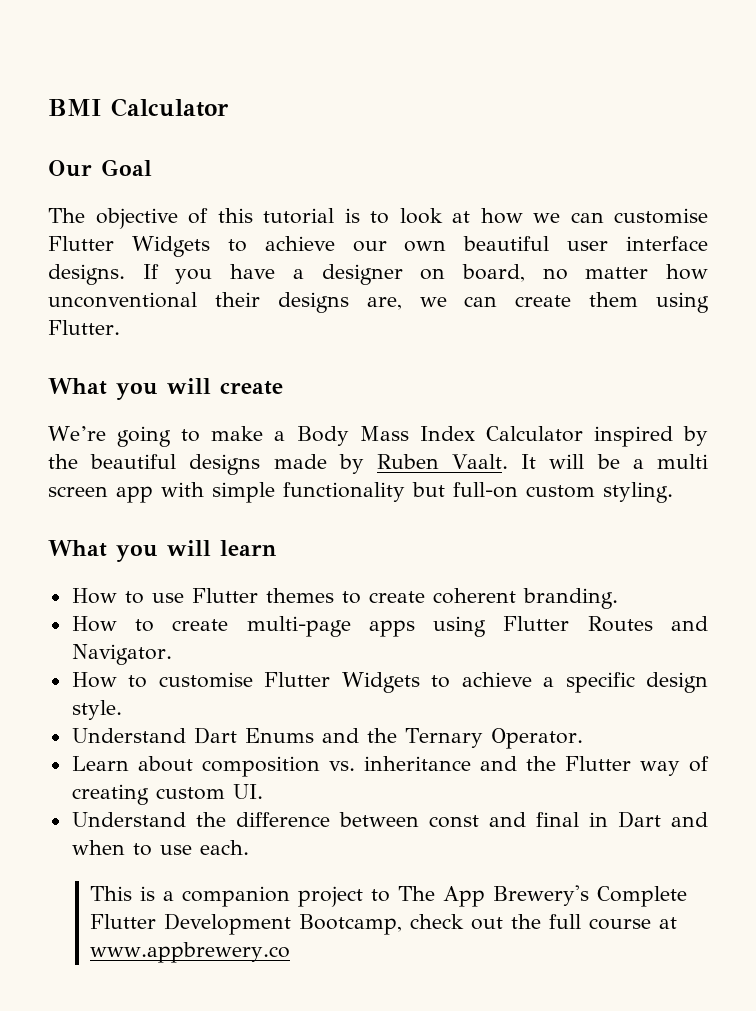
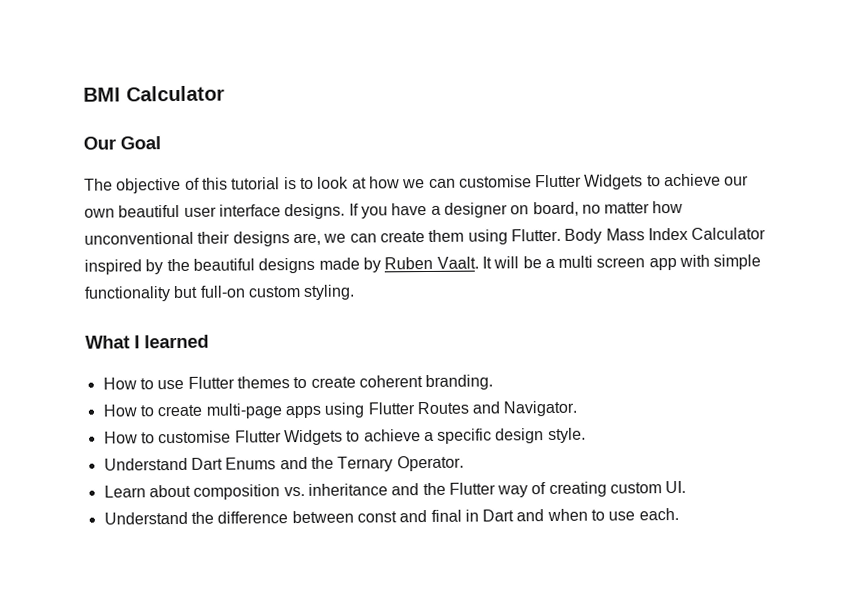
[48,378,283,400] [48,426,286,447] // What you will create // We’re going to make a -> (561, 235) none
[116,540,277,562] you will learn -> [134,334,209,349] I learned
[90,885,688,907] [90,913,678,935] [90,942,291,963] // This is a companion project to The App Brewery's Complete Flutter Development Bootcamp, check out the full course at www.appbrewery.co -> (679, 514) none

